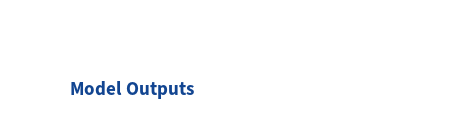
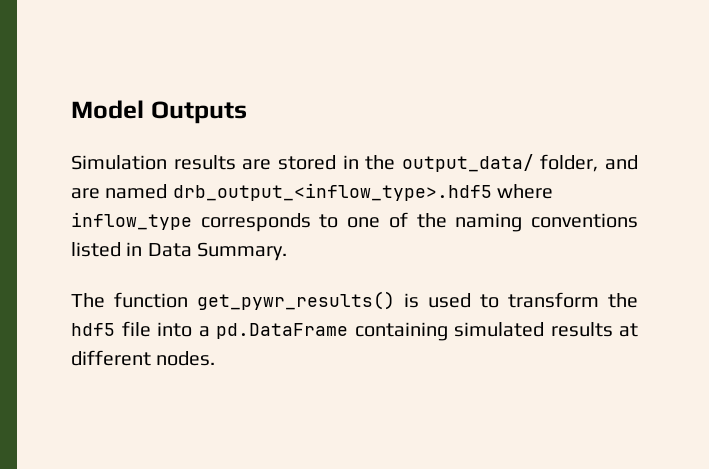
(195, 90) none -> [71,154,638,172] [71,183,554,201] [71,212,638,232] [71,242,288,261] [71,291,638,310] [71,321,638,341] [71,350,216,366] // Simulation results are stored in the output_data/ folder, and are named drb_output_<inflow_type>.hdf5 where inflow_type corresponds to one of the naming conventions listed in Data Summary. // The function get_pywr_results() is used to transform the hdf5 file into a pd.DataFrame containing simulated results at different nodes.

